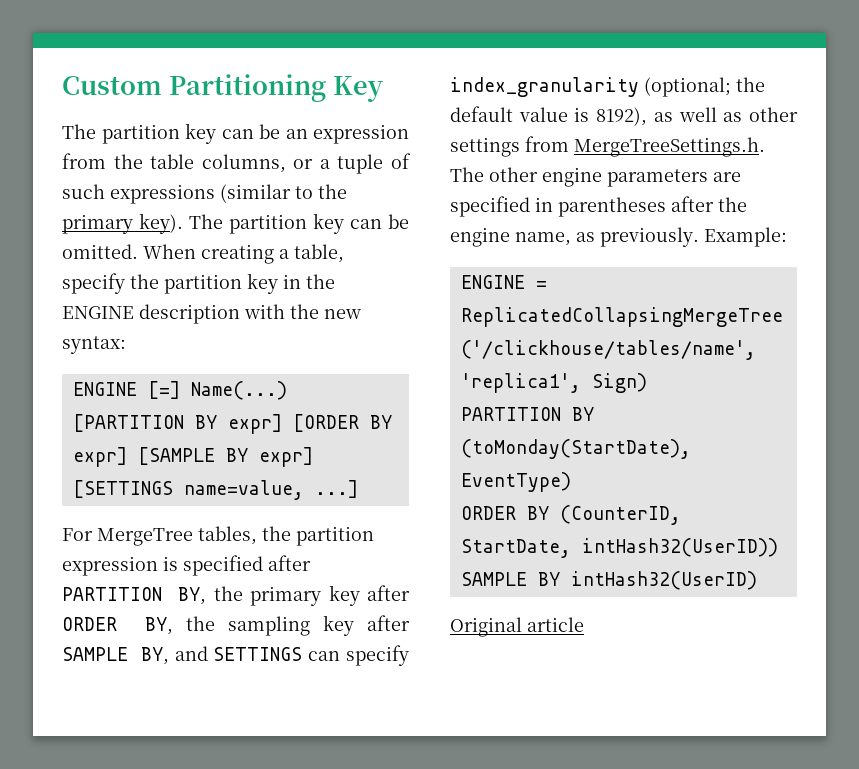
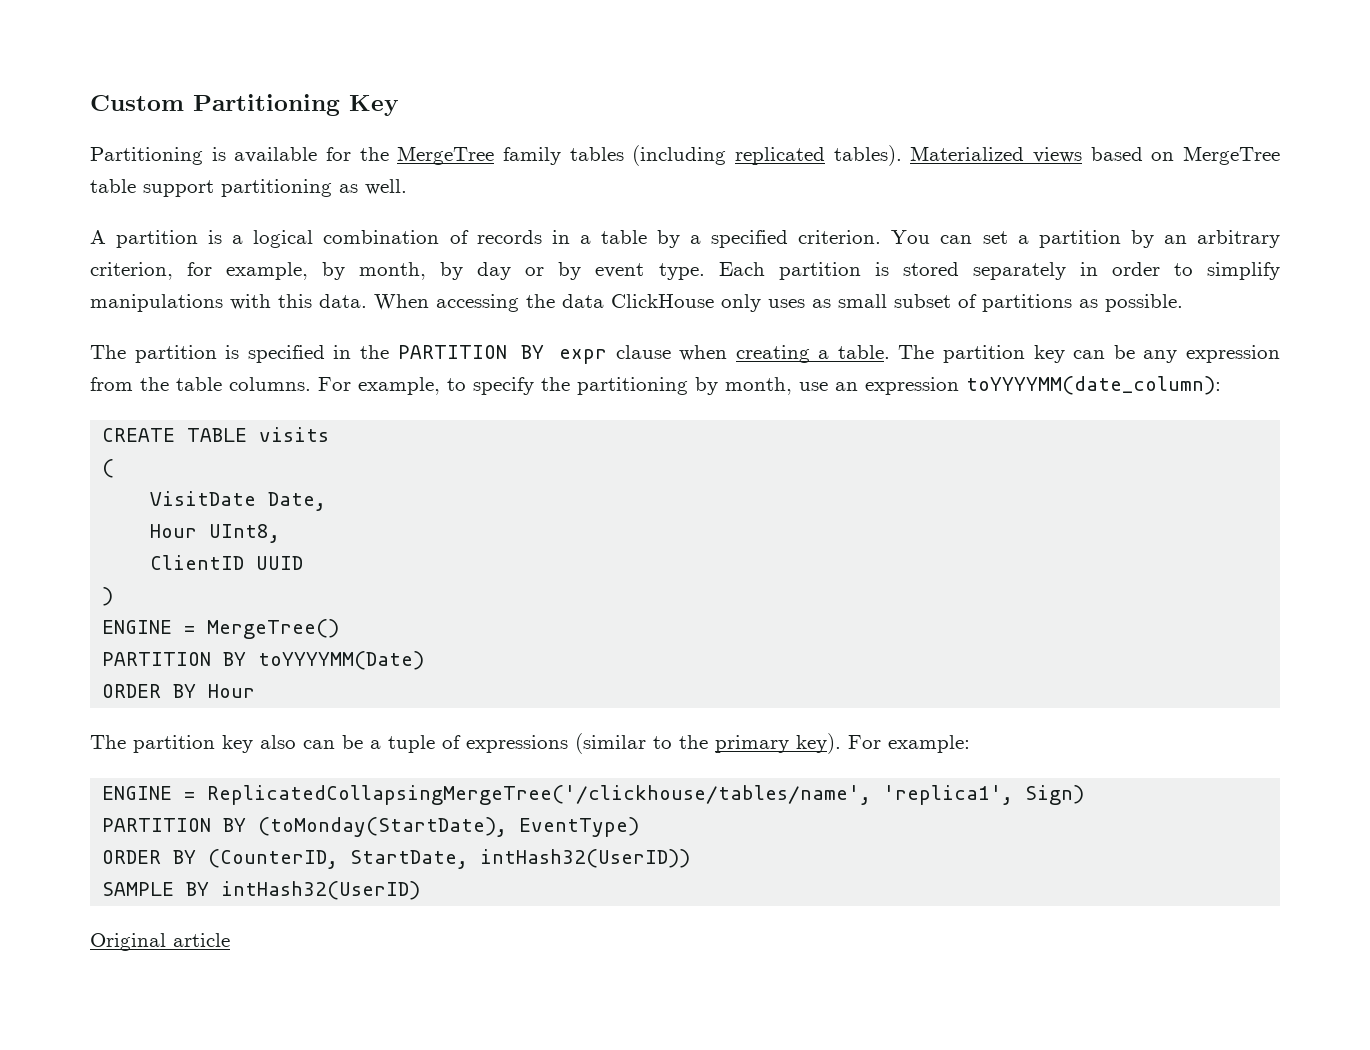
[62,123,308,144] The partition key can be an -> [90,145,1280,166] [90,179,407,197] [90,230,1280,248] [90,262,1280,280] [90,294,1183,312] [90,345,1178,364] Partitioning is available for the MergeTree family tables (including replicated tables). Materialized views based on MergeTree table support partitioning as well. // A partition is a logical combination of records in a table by a specified criterion. You can set a partition by an arbitrary criterion, for example, by month, by day or by event type. Each partition is stored separately in order to simplify manipulations with this data. When accessing the data ClickHouse only uses as small subset of partitions as possible. // The partition is specified in the PARTITION BY expr clause when creating a table. The partition key can be any
[201,154,314,173] columns, or -> [229,376,1221,395] [102,427,330,442] [102,459,115,478] [150,491,327,511] [150,524,281,543] [150,555,304,570] [102,587,114,606] [102,619,340,639] [102,651,425,670] [102,684,256,698] [90,735,363,753] columns. For example, to specify the partitioning by month, use an expression toYYYYMM(date_column): // CREATE TABLE visits // ( // VisitDate Date, // Hour UInt8, // ClientID UUID // ) // ENGINE = MergeTree() // PARTITION BY toYYYYMM(Date) // ORDER BY Hour // The partition key also can be
[62,184,105,199] such -> (461, 742) none
[189,213,409,234] [62,244,344,264] [62,273,335,294] [62,304,361,324] [62,336,126,354] [72,381,287,400] [72,414,392,434] [72,447,313,467] [72,480,358,500] [62,526,374,546] [62,555,311,576] [62,585,410,606] [62,615,410,636] [62,645,410,666] [450,77,765,97] [450,106,798,126] [450,136,765,157] [450,167,741,187] [450,196,747,217] [450,227,787,247] The partition key can be omitted. When creating a table, specify the partition key in the ENGINE description with the new syntax: // ENGINE [=] Name(...) [PARTITION BY expr] [ORDER BY expr] [SAMPLE BY expr] [SETTINGS name=value, ...] // For MergeTree tables, the partition expression is specified after PARTITION BY, the primary key after ORDER BY, the sampling key after SAMPLE BY, and SETTINGS can specify index_granularity (optional; the default value is 8192), as well as other settings from MergeTreeSettings.h. The other engine parameters are specified in parentheses after the engine name, as previously. Example: -> [848,735,970,753] For example:

